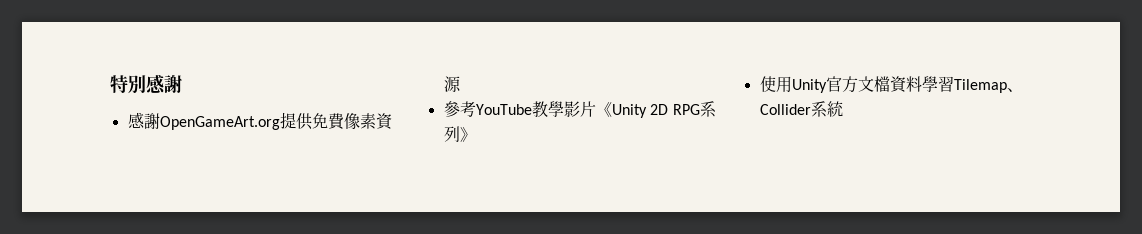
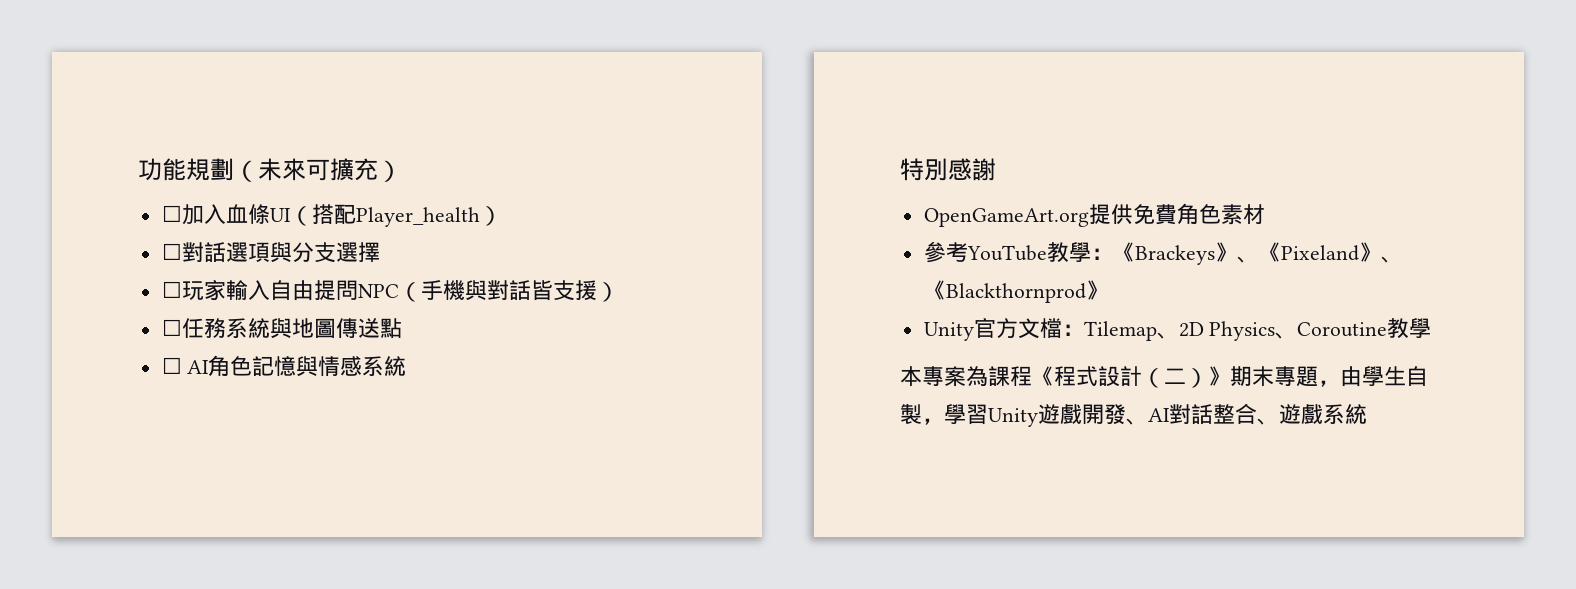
(110, 84) none -> [138,158,402,182] [161,204,502,227] [161,242,380,263] [161,280,619,302] [161,318,402,339] [161,355,407,377] 功能規劃（未來可擴充） // ☐加入血條UI（搭配Player_health） // ☐對話選項與分支選擇 // ☐玩家輸入自由提問NPC（手機與對話皆支援） // ☐任務系統與地圖傳送點 // ☐ AI角色記憶與情感系統 //
[127,112,160,129] 感謝 -> (996, 169) none
[343,113,393,130] [443,76,461,92] 像素資源 -> [1176,203,1265,225] 角色素材
[563,101,716,118] [443,126,460,142] 影片《Unity 2D RPG系列 -> [1090,242,1403,265] [923,280,1086,303] ：《Brackeys》、《Pixeland》、《Blackthornprod
[759,76,792,93] 使用 -> (1108, 290) none
[889,76,1023,93] [759,104,811,115] 資料學習Tilemap、Collider -> [1061,318,1432,341] [900,366,1428,388] [900,403,1323,427] ：Tilemap、2D Physics、Coroutine教學 // 本專案為課程《程式設計（二）》期末專題，由學生自製，學習Unity遊戲開發、AI對話整合、遊戲

